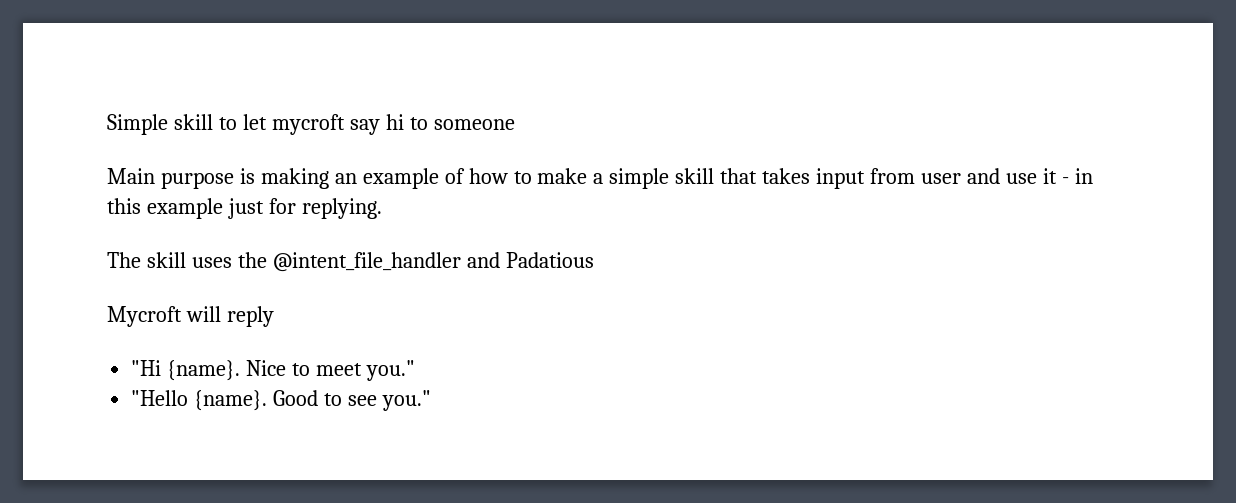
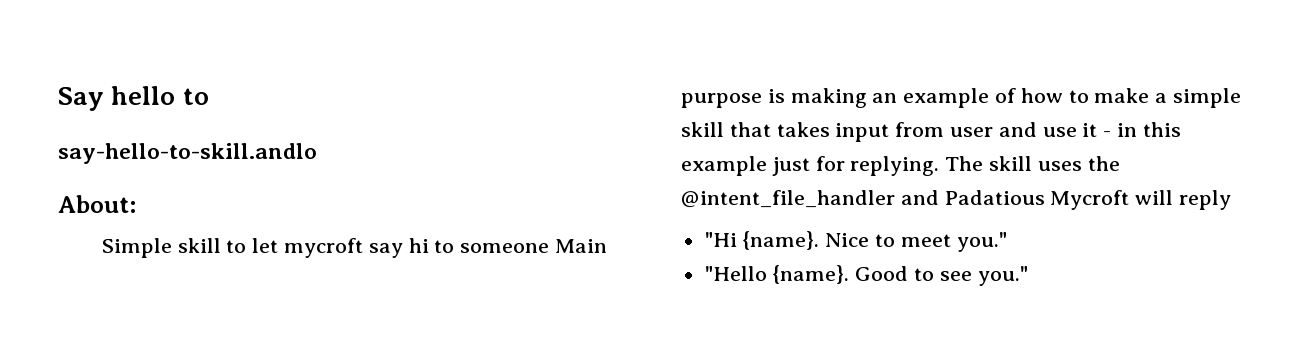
(107, 124) none -> [58,86,209,111] [58,143,317,164] [58,195,137,213] Say hello to // say-hello-to-skill.andlo // About: //
(515, 124) // -> (550, 248) none
(382, 208) // -> (940, 166) none
(594, 260) // -> (1045, 197) none

